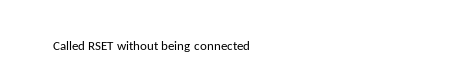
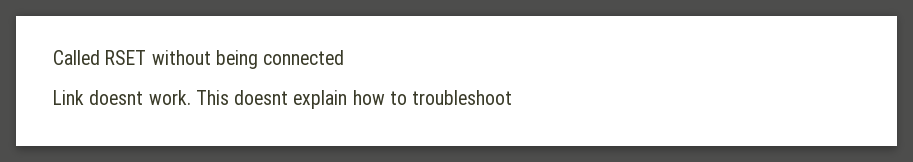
(250, 45) none -> [53,90,513,109] // Link doesnt work. This doesnt explain how to troubleshoot

